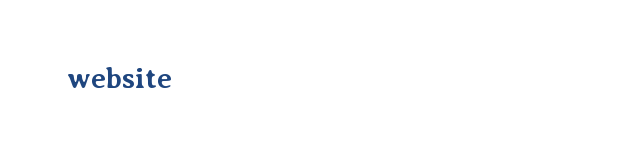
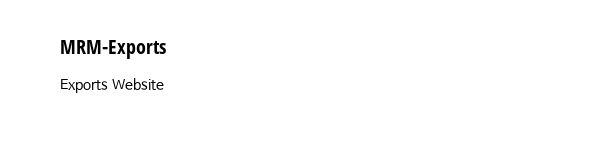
[67,67,172,88] website -> [60,40,166,59] [60,78,164,93] MRM-Exports // Exports Website

